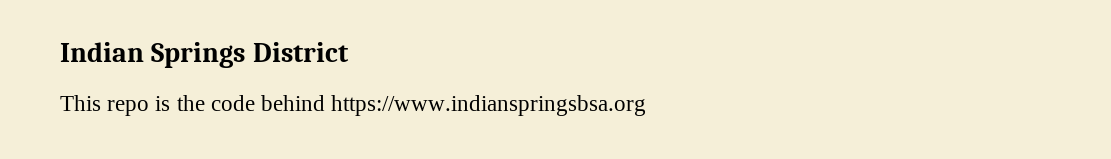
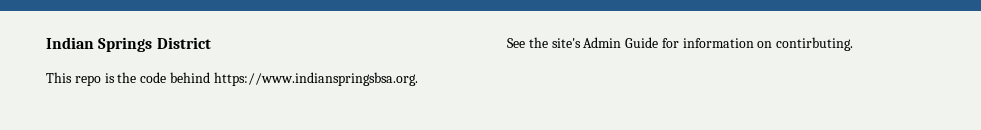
[331,95,647,116] https://www.indianspringsbsa.org -> [213,72,418,86] [507,37,854,51] https://www.indianspringsbsa.org. // See the site's Admin Guide for information on contirbuting.

